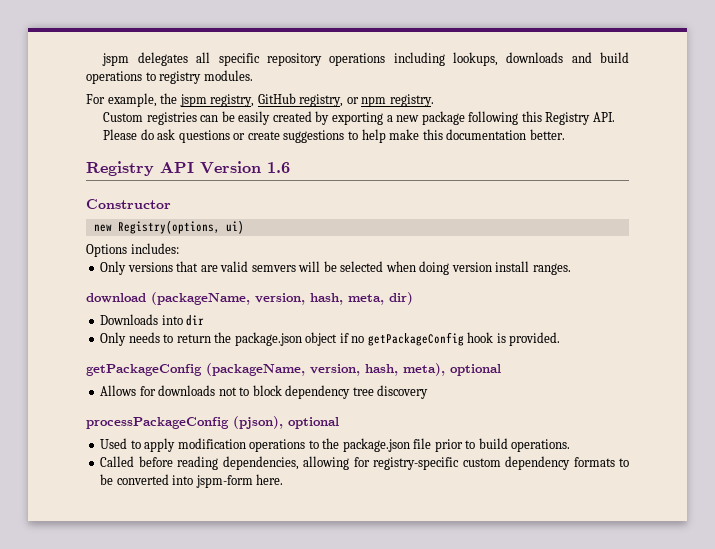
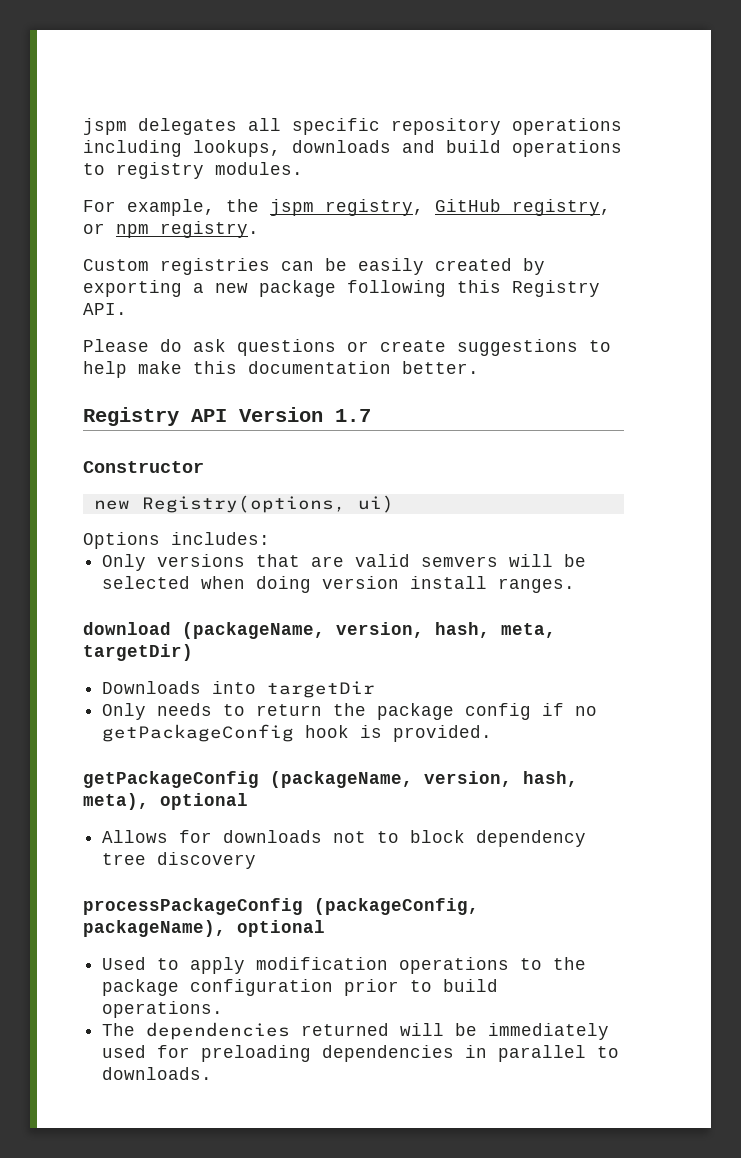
[267,162,290,173] 1.6 -> [335,409,371,422] 1.7
[389,292,413,305] dir) -> [83,644,193,661] targetDir)
[186,315,205,326] dir -> [267,681,376,698] targetDir
[234,332,338,346] package.json object -> [377,703,532,720] package config
[233,416,283,429] (pjson), -> [314,898,479,915] [83,920,226,937] (packageConfig, packageName),
[342,438,432,452] package.json file -> [102,979,334,996] package configuration
[100,456,630,470] [100,474,284,488] Called before reading dependencies, allowing for registry-specific custom dependency formats to be converted into jspm-form here. -> [102,1022,610,1040] [102,1045,620,1062] [102,1067,213,1080] The dependencies returned will be immediately used for preloading dependencies in parallel to downloads.

